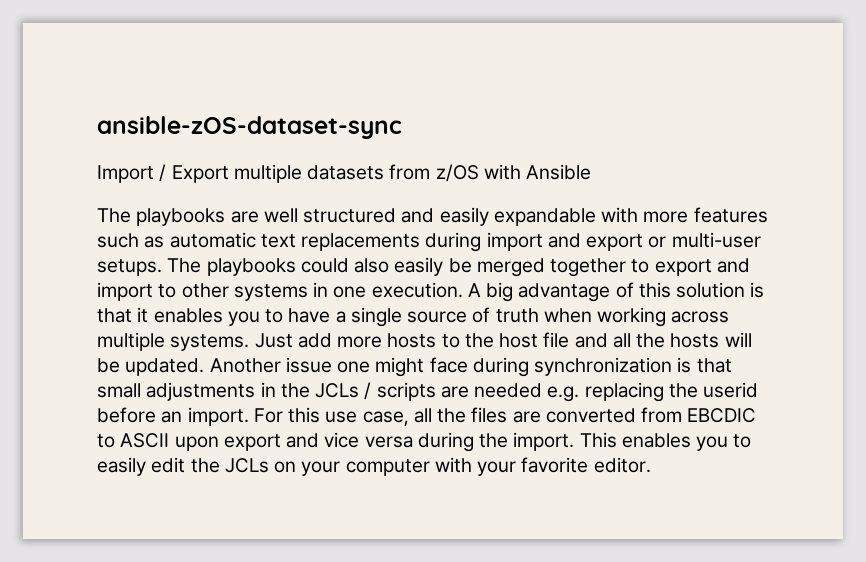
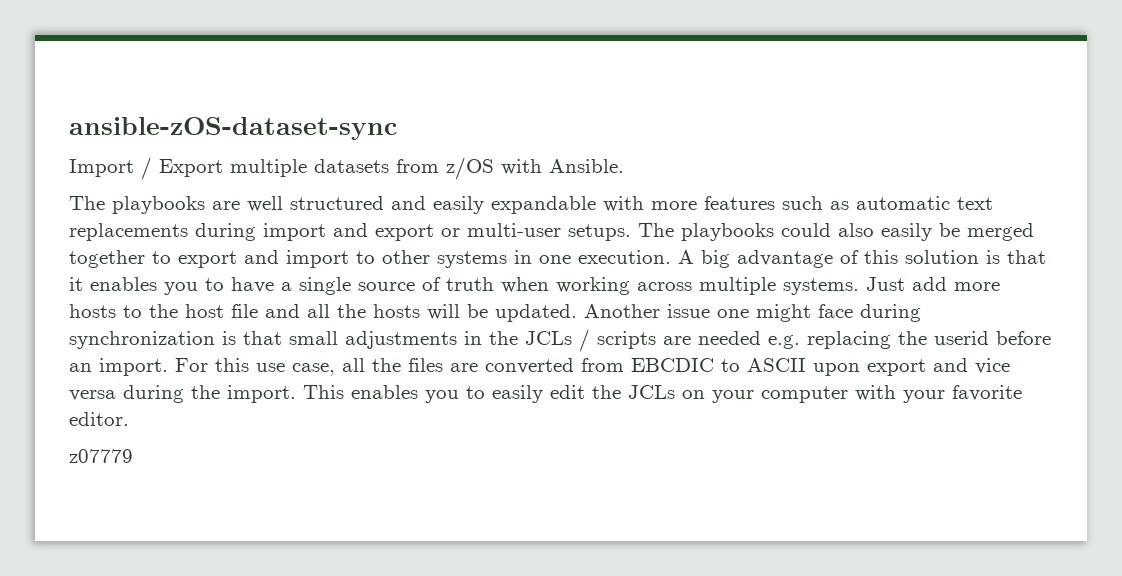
[526,164,592,180] Ansible -> [549,159,624,173] Ansible.
(651, 465) none -> [69,449,133,463] // z07779

